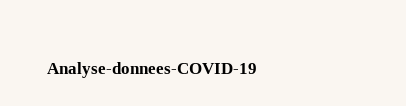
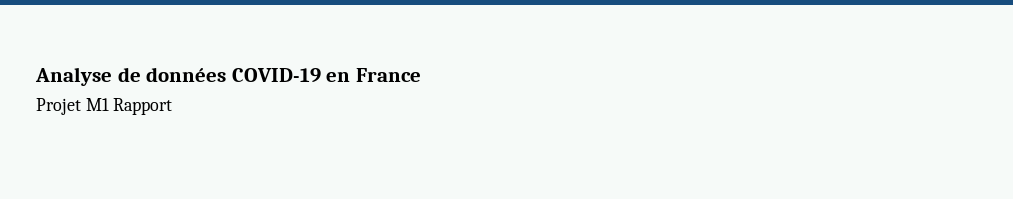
[47,62,257,78] Analyse-donnees-COVID-19 -> [35,67,421,86] [36,98,173,115] Analyse de données COVID-19 en France // Projet M1 Rapport

